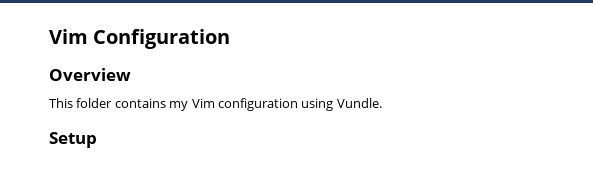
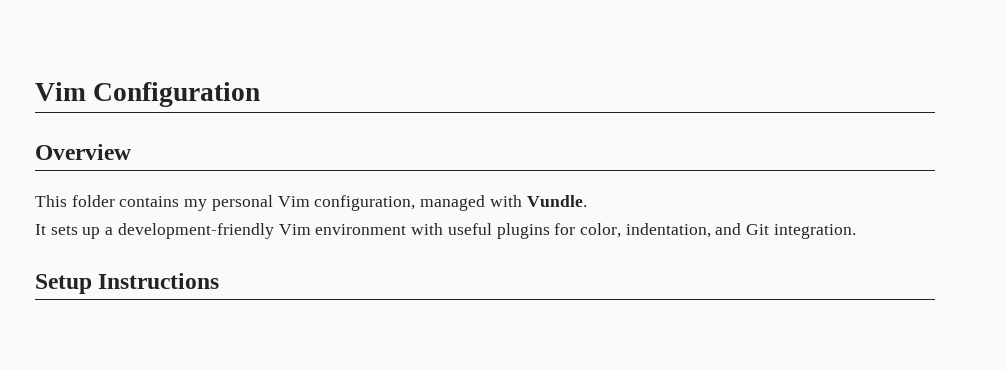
[191,98,382,111] Vim configuration using Vundle. -> [211,195,587,211] [35,223,856,239] personal Vim configuration, managed with Vundle. // It sets up a development-friendly Vim environment with useful plugins for color, indentation, and Git integration.
(97, 140) none -> [98,273,220,289] Instructions

